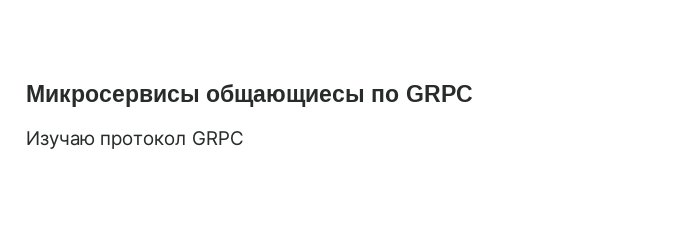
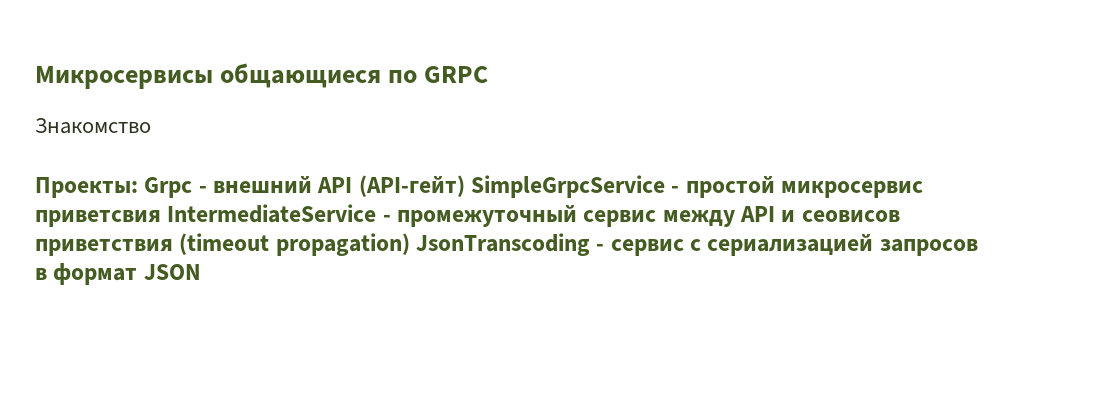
[206,84,366,107] общающиесы -> [220,63,382,88] общающиеся
[26,131,244,149] Изучаю протокол GRPC -> [35,118,151,134] [35,175,924,198] [35,204,900,227] [35,233,978,256] [35,263,201,285] Знакомство // Проекты: Grpc - внешний API (API-гейт) SimpleGrpcService - простой микросервис приветсвия IntermediateService - промежуточный сервис между API и сеовисов приветствия (timeout propagation) JsonTranscoding - сервис с сериализацией запросов в формат JSON

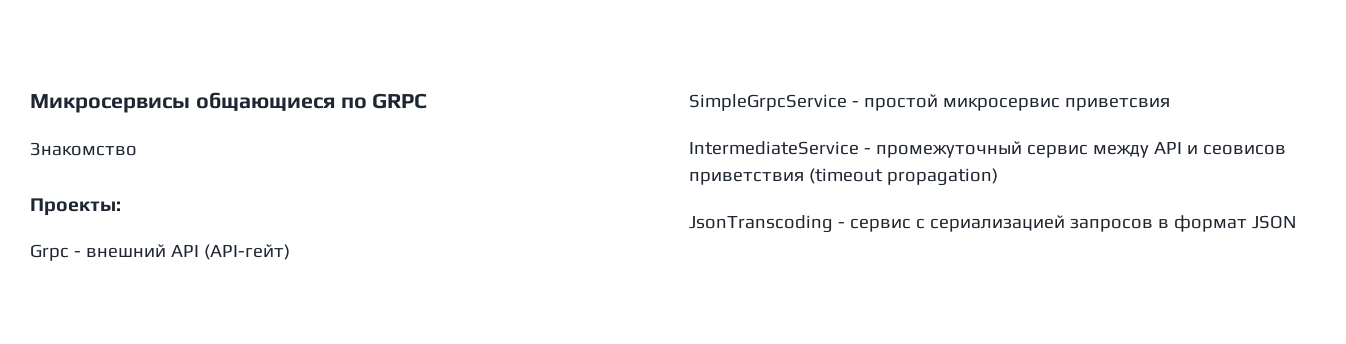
(138, 187) none -> (121, 207) //
(465, 186) none -> (290, 252) //
(161, 218) none -> (1170, 104) //
(410, 244) none -> (998, 177) //

